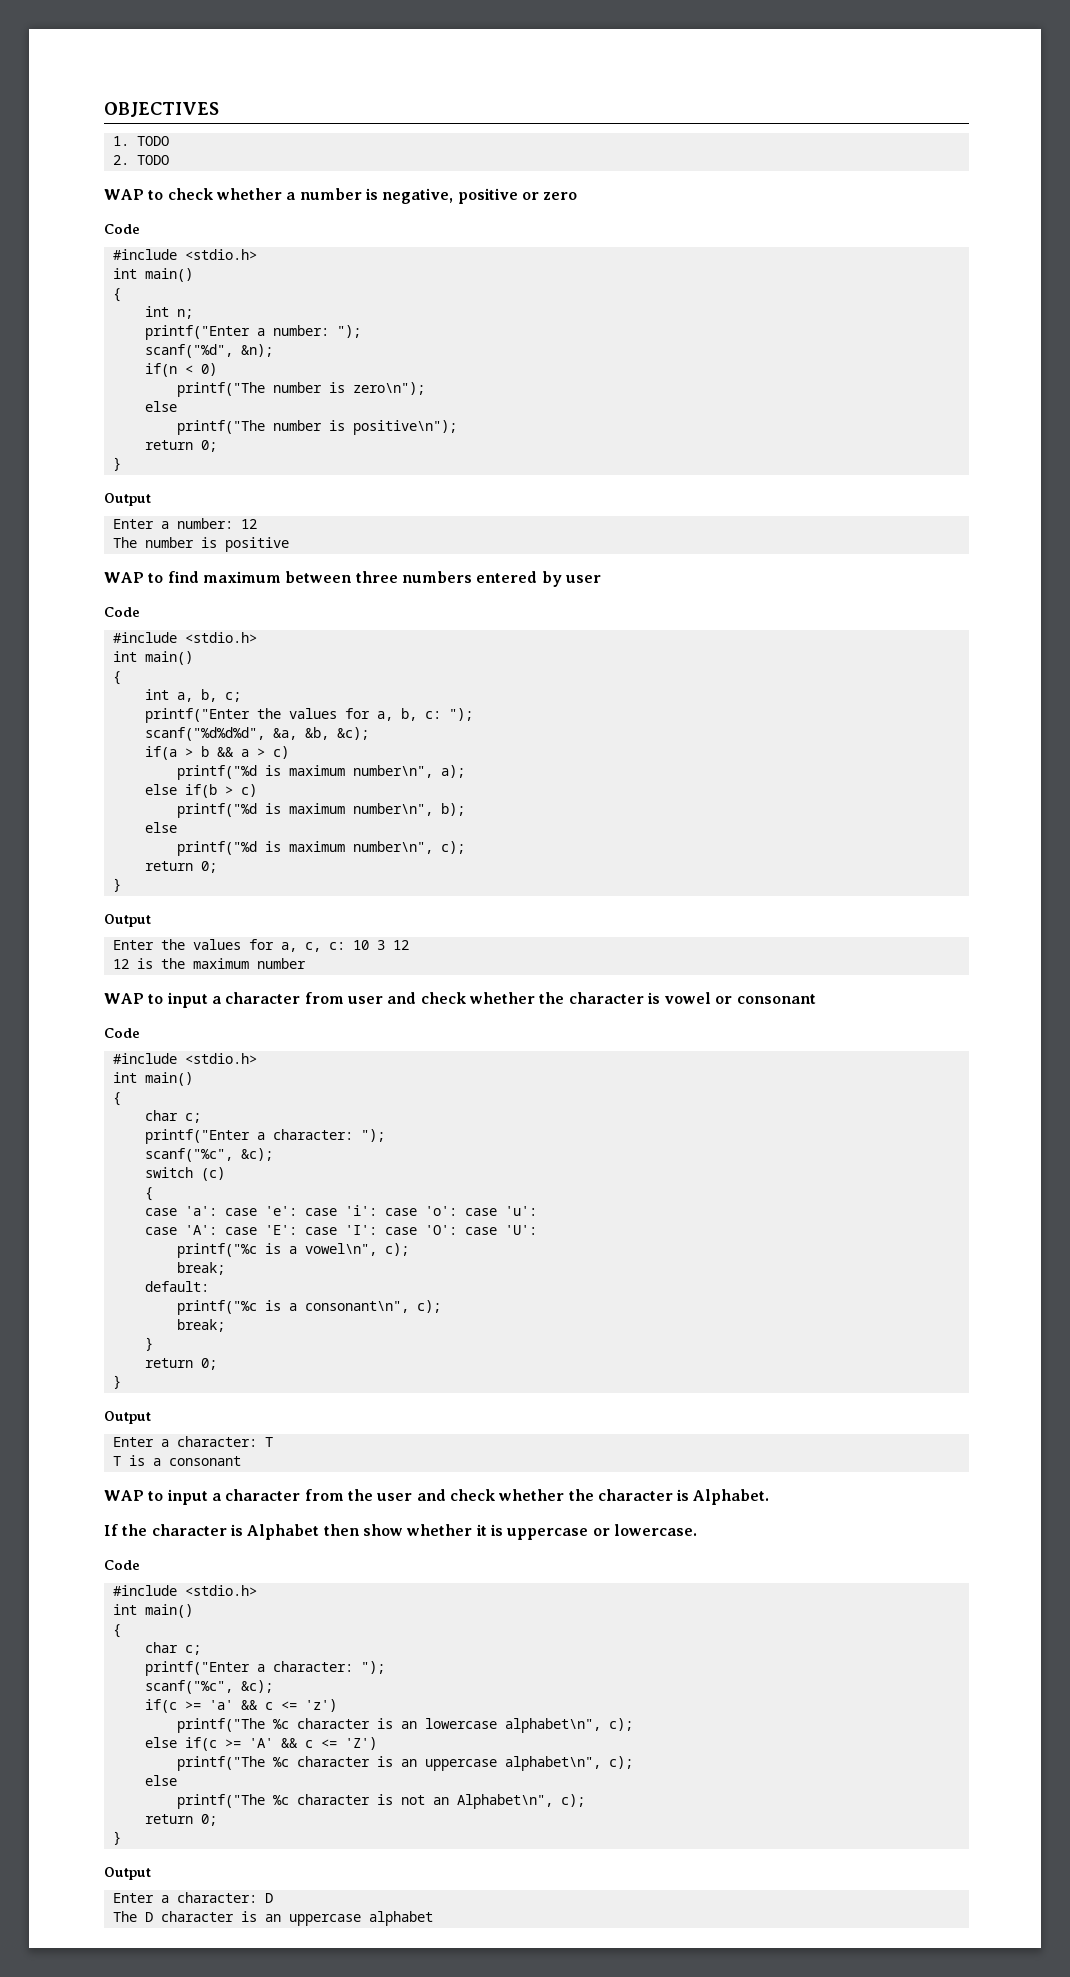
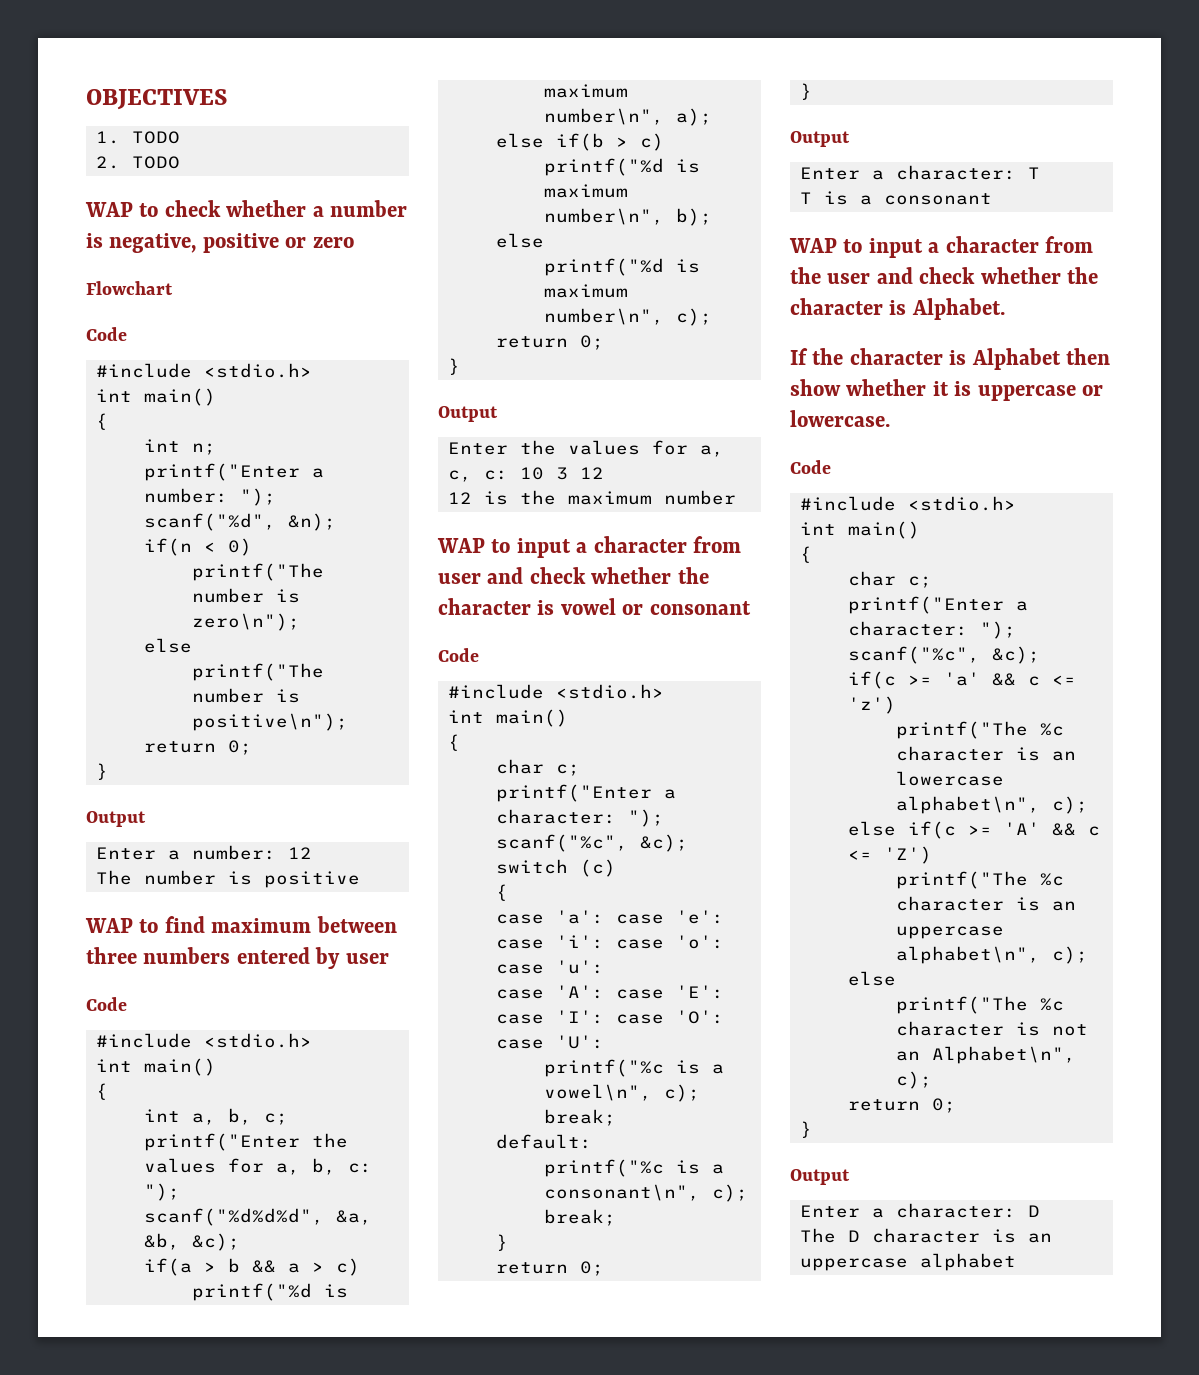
(578, 196) none -> [86,281,173,295] // Flowchart

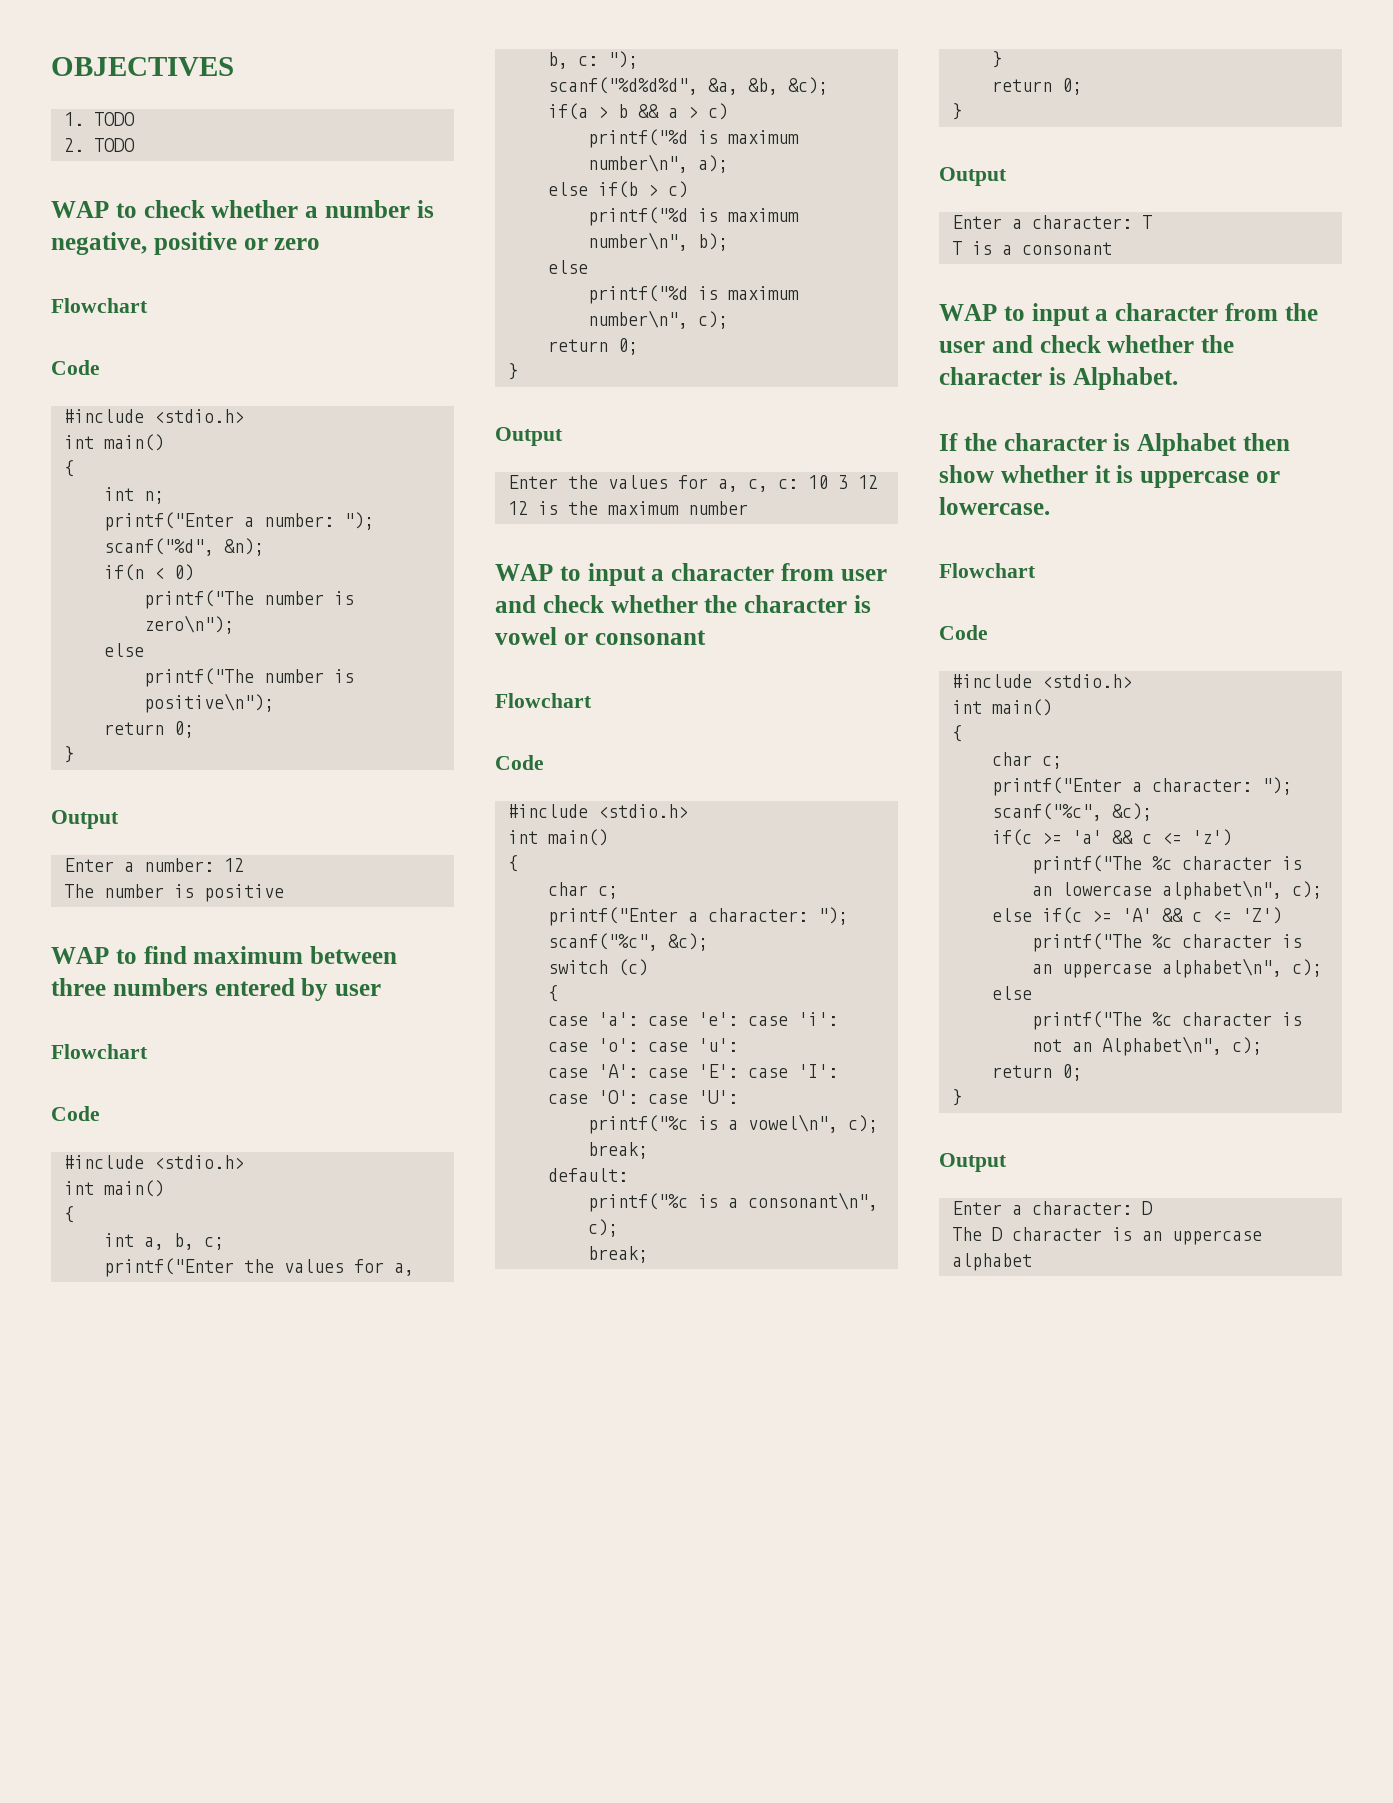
(389, 958) none -> [51,1044,148,1059] // Flowchart
(751, 608) none -> [495,693,592,708] // Flowchart
(890, 418) none -> [939,563,1036,578] // Flowchart

